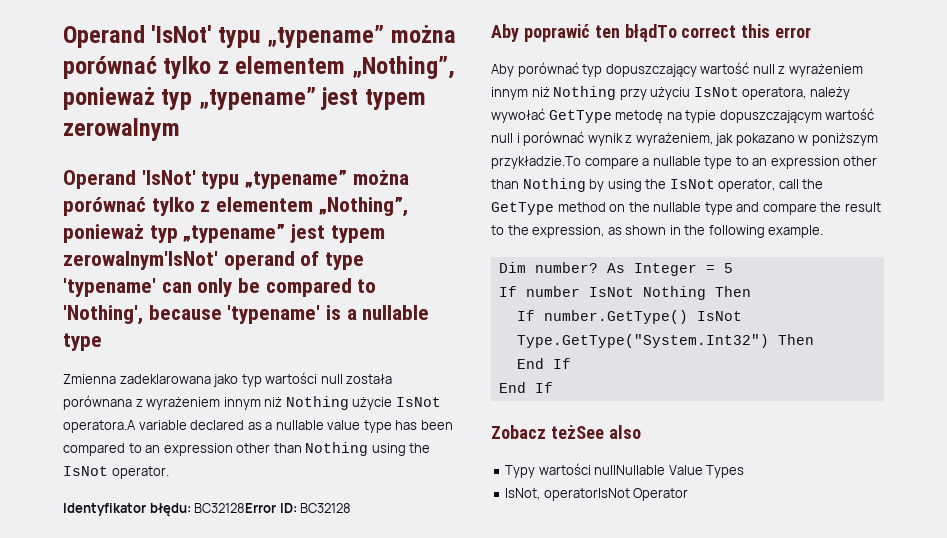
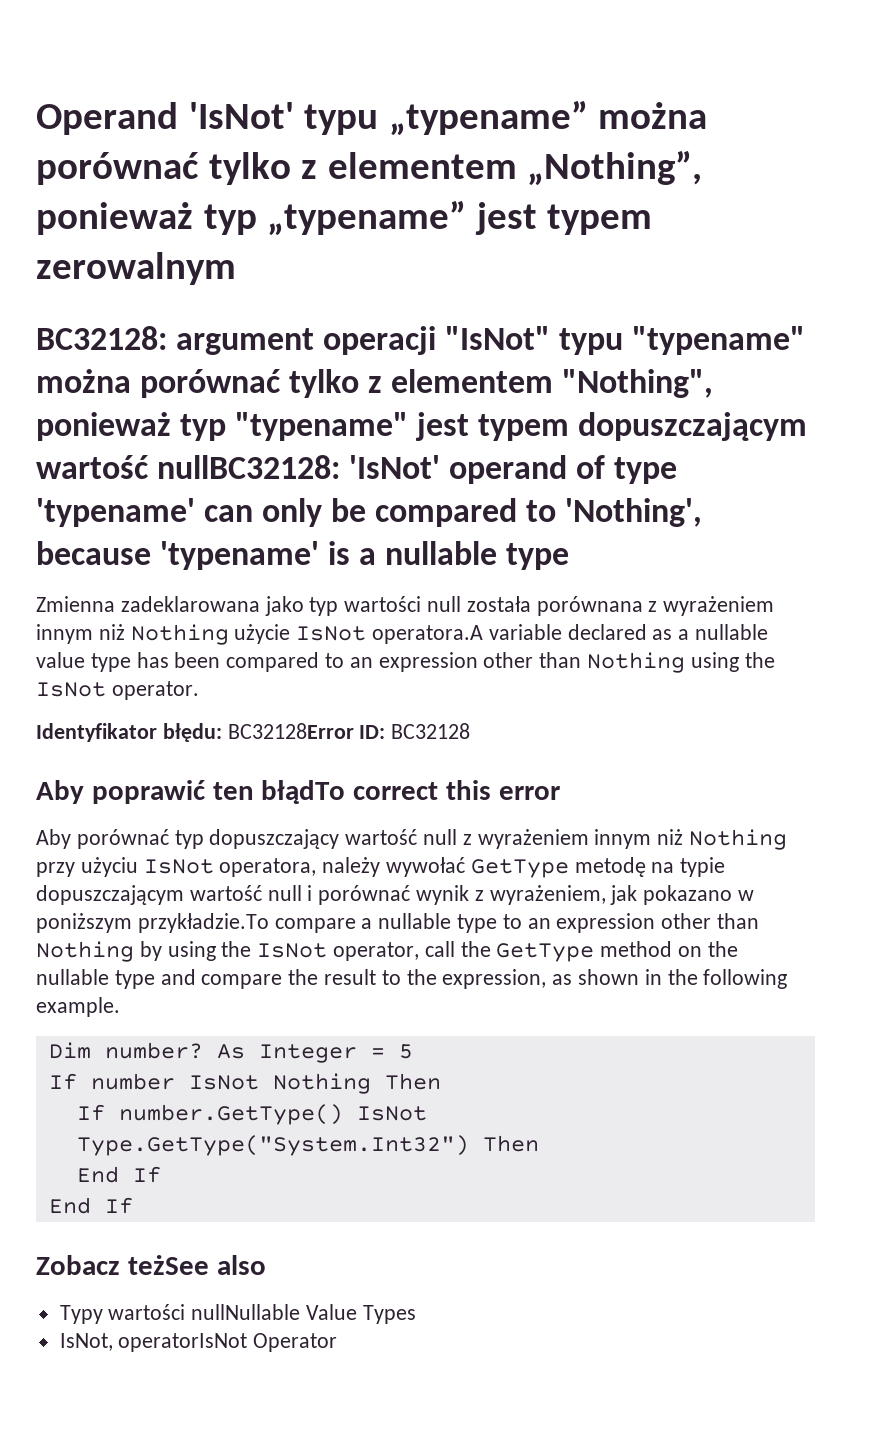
[63,170,409,189] [63,197,408,217] [63,224,385,243] [63,251,218,270] Operand 'IsNot' typu „typename” można porównać tylko z elementem „Nothing”, ponieważ typ „typename” jest typem zerowalnym'IsNot' -> [36,326,806,355] [36,369,714,398] [36,412,808,441] [36,455,441,479] BC32128: argument operacji "IsNot" typu "typename" można porównać tylko z elementem "Nothing", ponieważ typ "typename" jest typem dopuszczającym wartość nullBC32128: 'IsNot'

